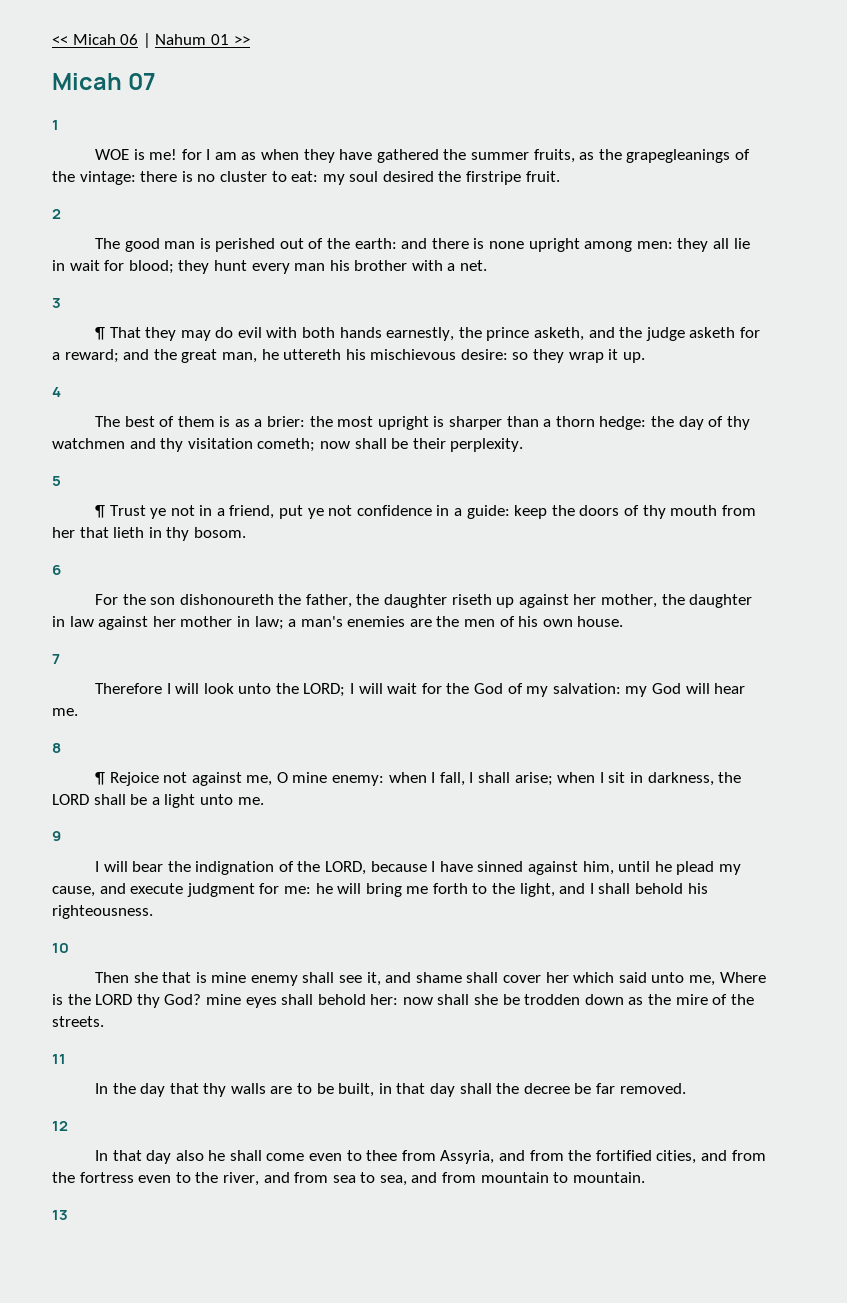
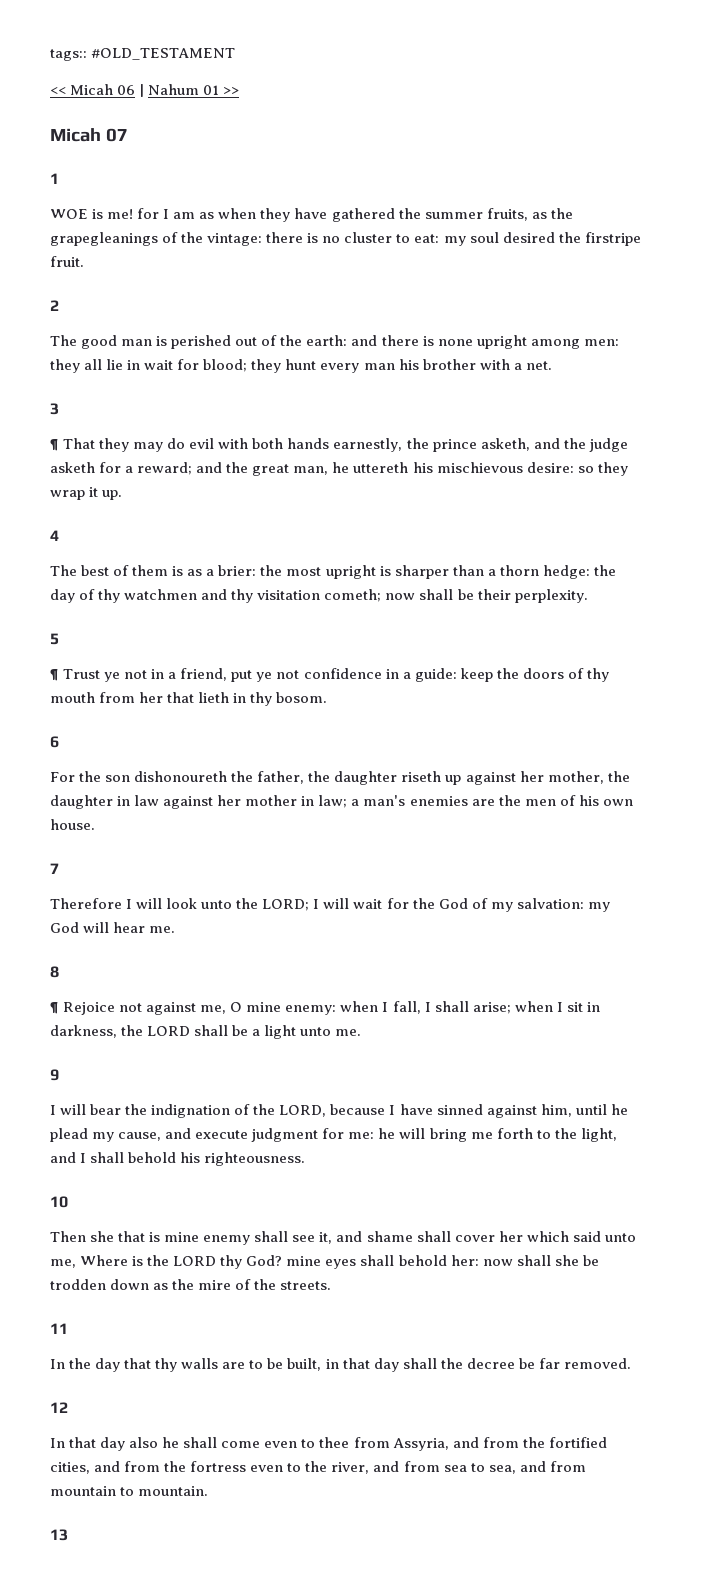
(52, 40) none -> [50,48,236,61] tags:: #OLD_TESTAMENT //

